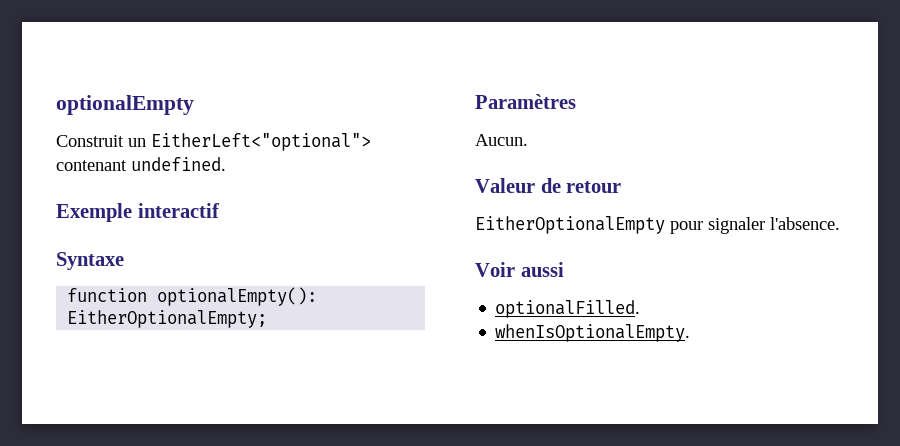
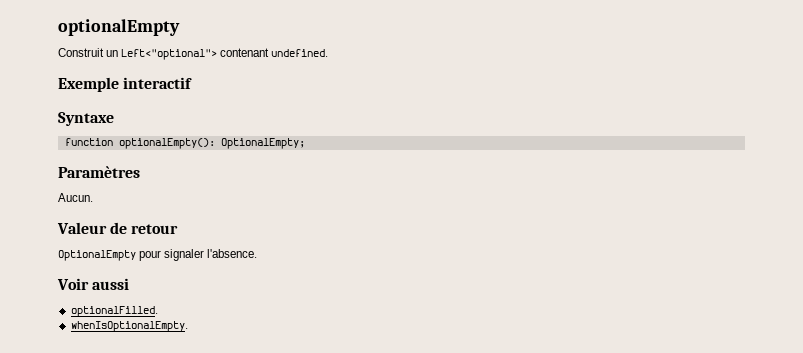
[151,133,371,151] EitherLeft<"optional"> -> [121,49,218,60] Left<"optional">
[67,310,268,328] EitherOptionalEmpty; -> [220,138,305,149] OptionalEmpty;
[475,216,665,234] EitherOptionalEmpty -> [58,250,136,261] OptionalEmpty

